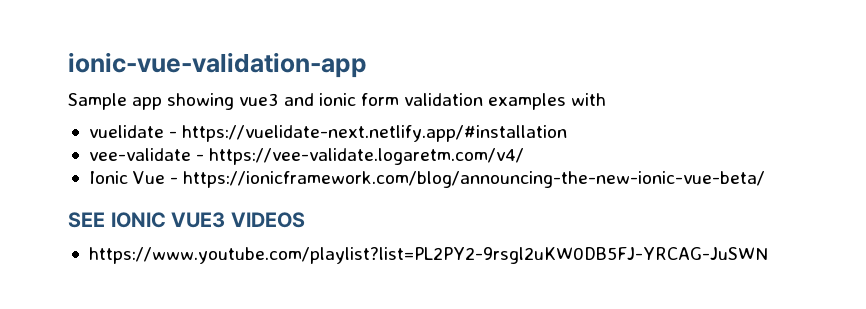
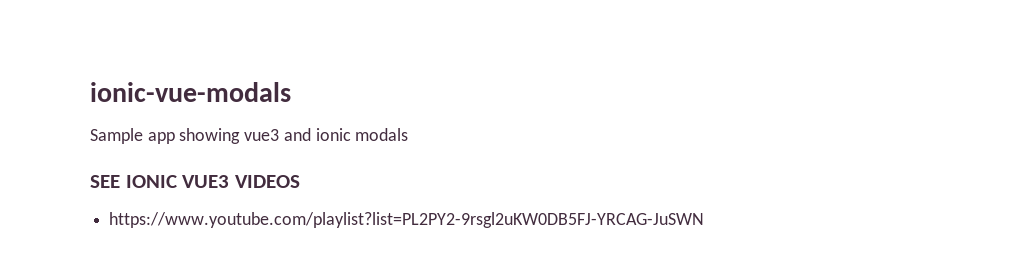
[68,52,367,78] ionic-vue-validation-app -> [90,82,291,102] ionic-vue-modals
[360,93,607,110] [88,125,568,142] [88,148,525,165] [88,171,766,188] form validation examples with // vuelidate - https://vuelidate-next.netlify.app/#installation // vee-validate - https://vee-validate.logaretm.com/v4/ // Ionic Vue - https://ionicframework.com/blog/announcing-the-new-ionic-vue-beta/ -> [355,128,409,141] modals

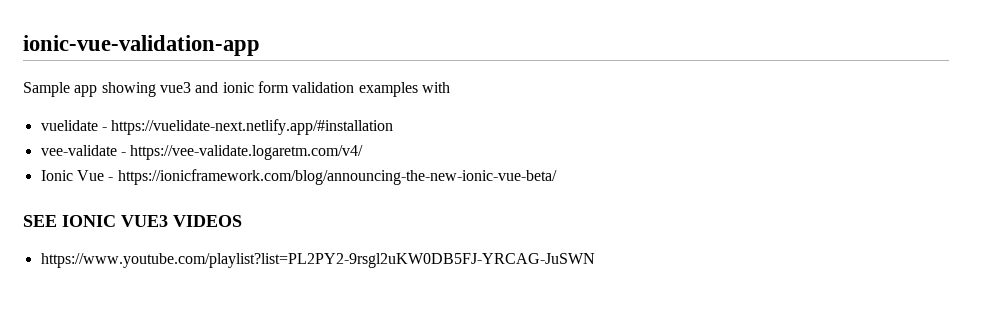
[90,82,291,102] ionic-vue-modals -> [23,35,260,56] ionic-vue-validation-app
[355,128,409,141] modals -> [257,81,450,97] [40,119,394,135] [40,145,364,160] [40,169,557,185] form validation examples with // vuelidate - https://vuelidate-next.netlify.app/#installation // vee-validate - https://vee-validate.logaretm.com/v4/ // Ionic Vue - https://ionicframework.com/blog/announcing-the-new-ionic-vue-beta/

